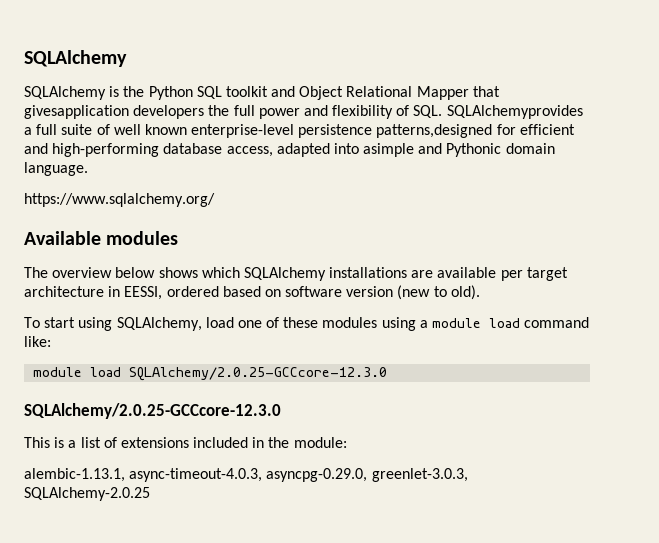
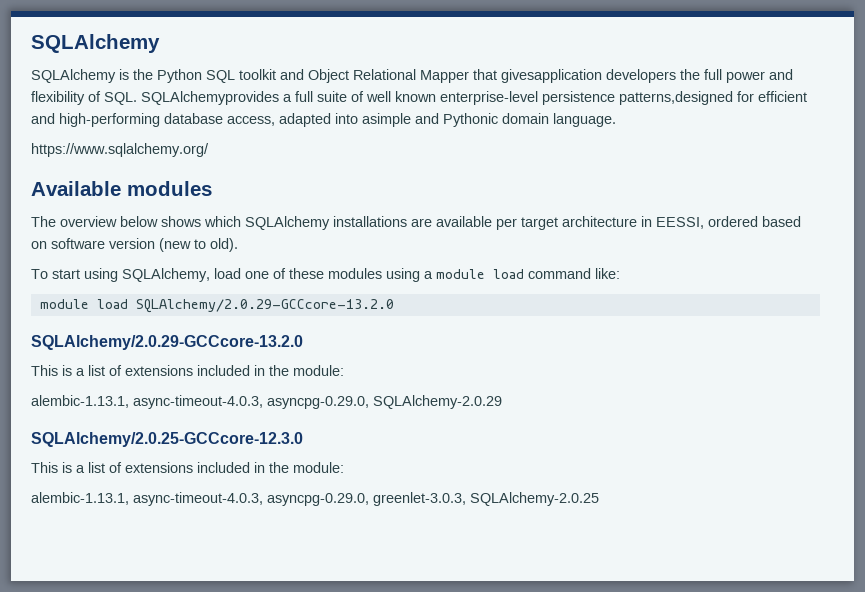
[129,367,388,381] SQLAlchemy/2.0.25-GCCcore-12.3.0 -> [135,299,394,313] [31,335,303,350] [31,365,344,376] [31,395,502,409] SQLAlchemy/2.0.29-GCCcore-13.2.0 // SQLAlchemy/2.0.29-GCCcore-13.2.0 // This is a list of extensions included in the module: // alembic-1.13.1, async-timeout-4.0.3, asyncpg-0.29.0, SQLAlchemy-2.0.29

